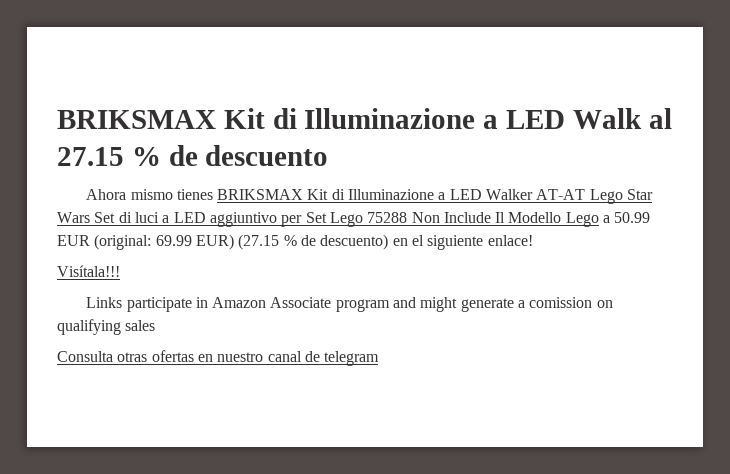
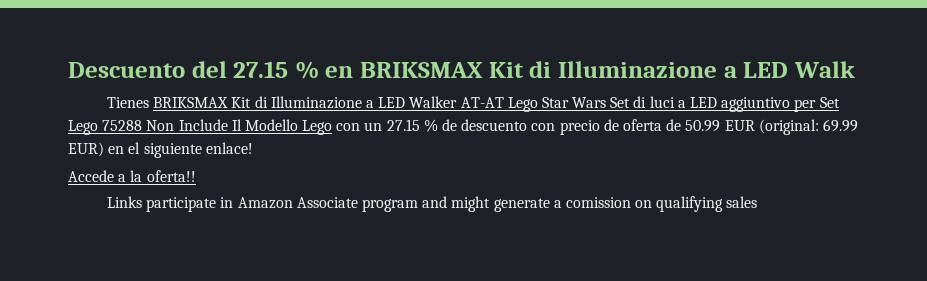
(57, 119) none -> [68,61,354,79] Descuento del 27.15 % en
[648,108,672,129] [57,145,329,166] [86,189,213,200] al 27.15 % de descuento // Ahora mismo tienes -> [107,97,150,108] // Tienes
[603,215,611,223] a -> [336,119,682,135] con un 27.15 % de descuento con precio de oferta de
[238,234,389,250] (27.15 % de descuento) -> (104, 149) none
[57,265,120,277] Visítala!!! -> [68,170,196,182] Accede a la oferta!!
[57,350,380,366] // Consulta otras ofertas en nuestro canal de telegram -> (758, 202) none

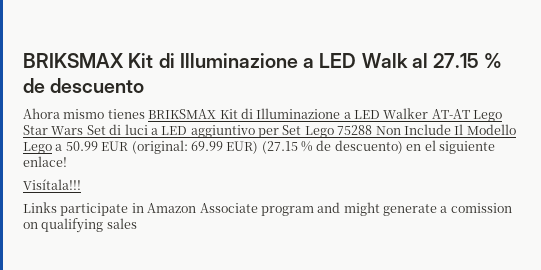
[68,61,354,79] Descuento del 27.15 % en -> (23, 60) none
[107,97,150,108] // Tienes -> [411,53,503,68] [23,78,145,93] [23,108,145,119] al 27.15 % de descuento // Ahora mismo tienes
[336,119,682,135] con un 27.15 % de descuento con precio de oferta de -> [55,144,63,151] a
(104, 149) none -> [261,140,403,154] (27.15 % de descuento)
[68,170,196,182] Accede a la oferta!! -> [23,179,81,190] Visítala!!!

